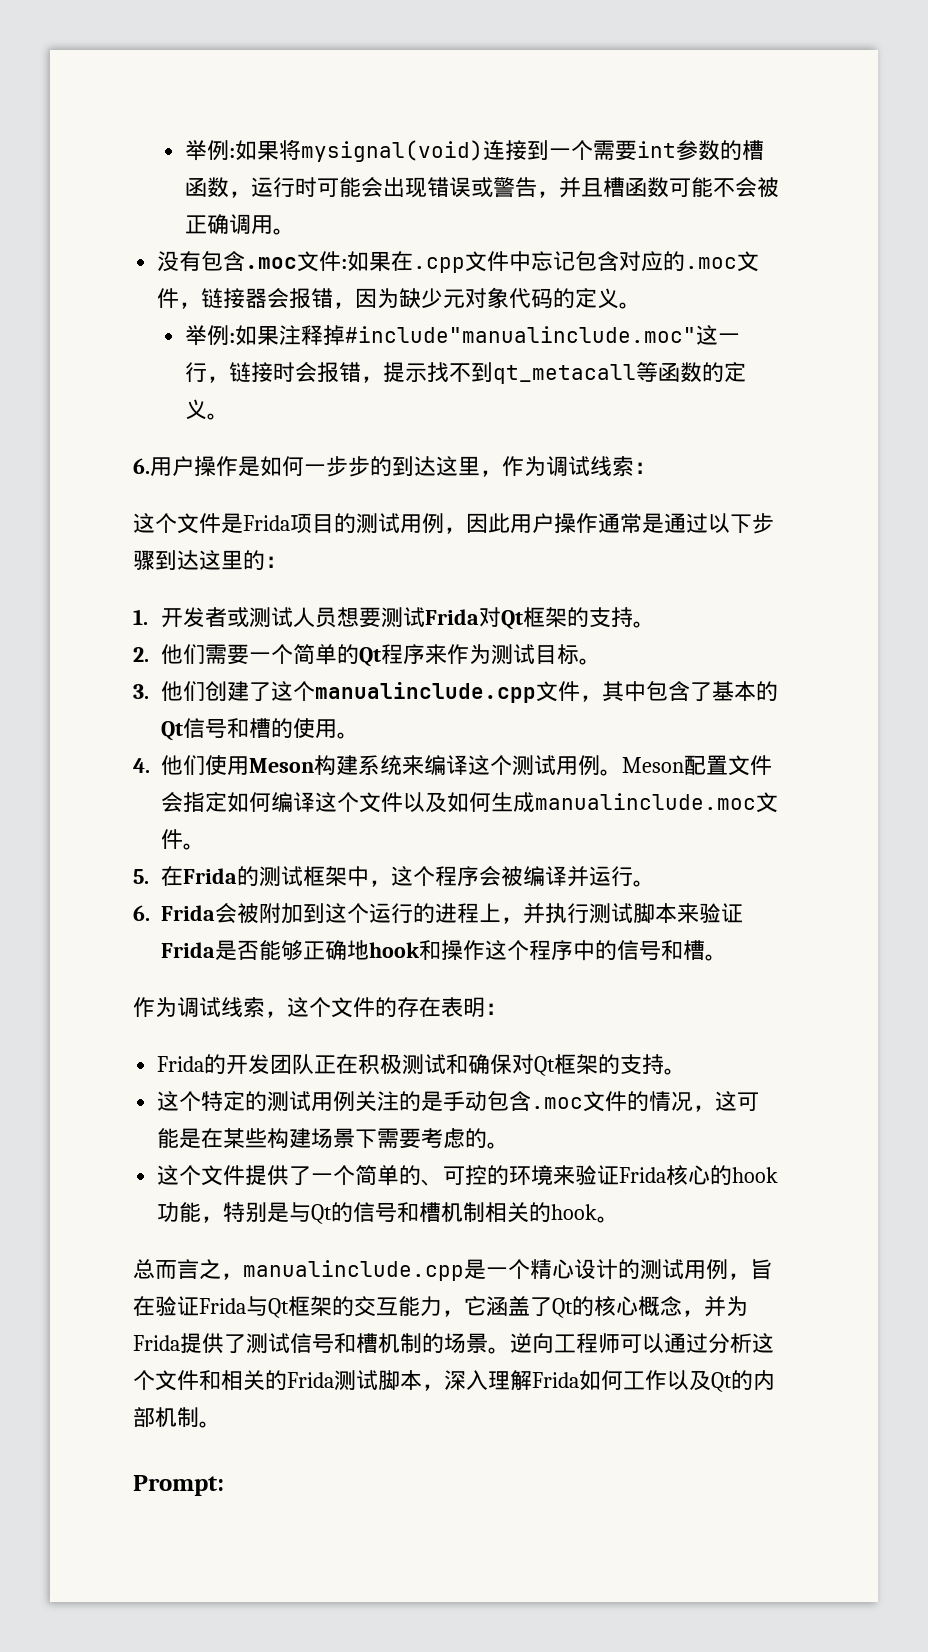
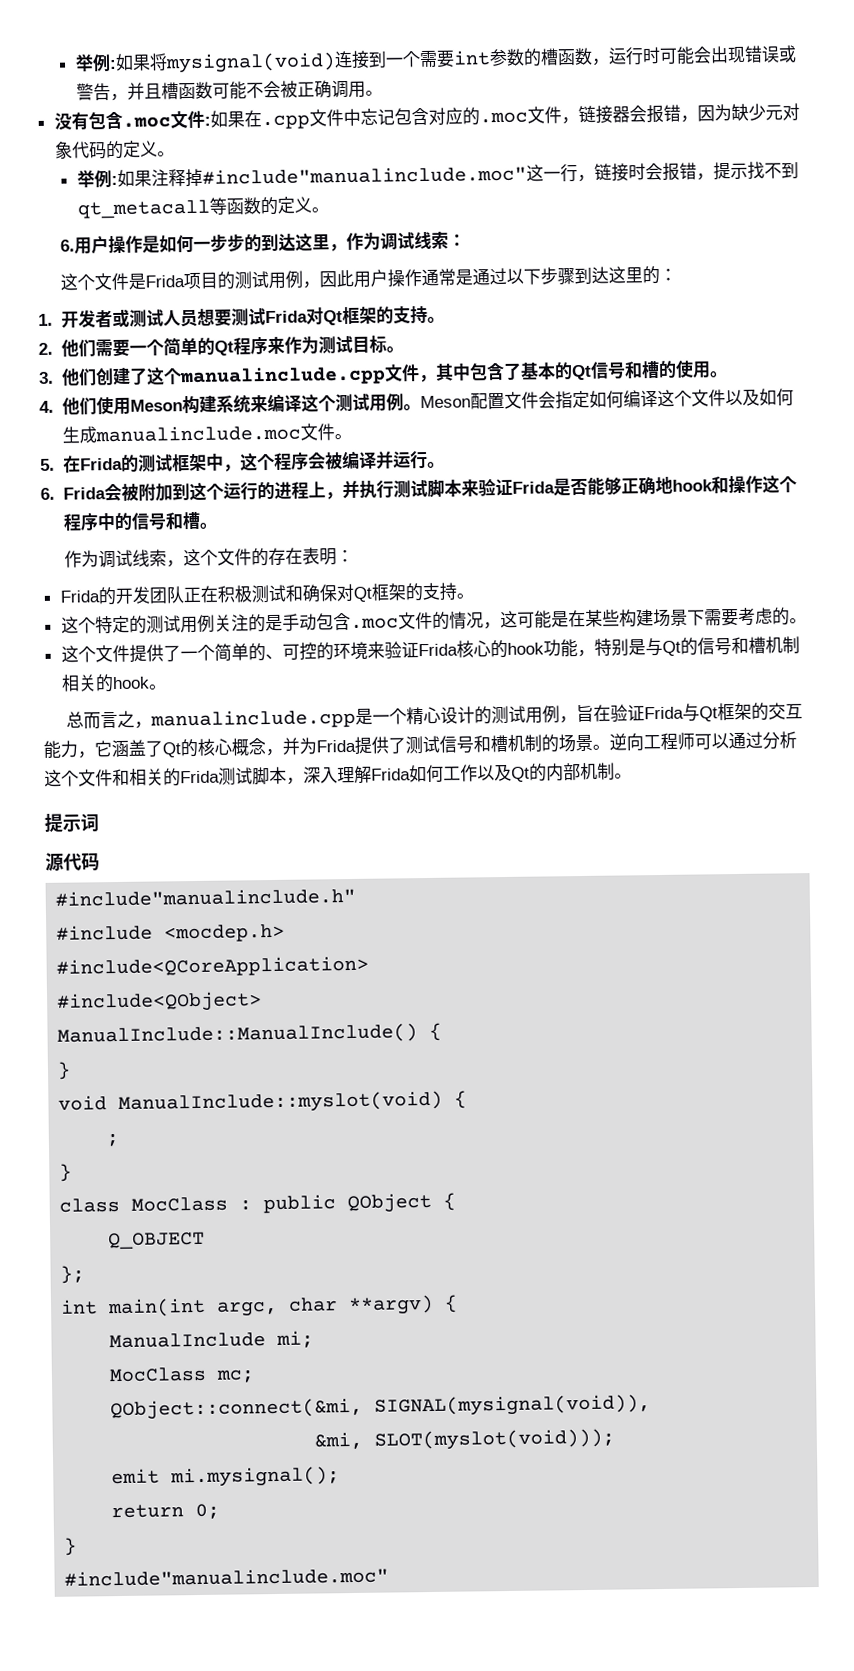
[133,1475,224,1496] Prompt: -> [44,812,99,833] [45,852,100,871] [55,887,357,907] [56,923,286,943] [56,955,370,978] [57,991,263,1013] [57,1022,443,1046] [57,1061,72,1080] [58,1090,468,1115] [106,1132,120,1147] [59,1163,73,1182] [59,1192,457,1214] [108,1231,206,1250] [60,1265,86,1284] [60,1294,459,1318] [109,1330,315,1349] [109,1366,256,1383] [110,1394,652,1421] [314,1428,616,1451] [111,1466,341,1488] [111,1503,221,1520] [64,1537,78,1556] [64,1567,390,1587] 提示词 // 源代码 // #include"manualinclude.h" // #include <mocdep.h> // #include<QCoreApplication> // #include<QObject> // ManualInclude::ManualInclude() { // } // void ManualInclude::myslot(void) { // ; // } // class MocClass : public QObject { // Q_OBJECT // }; // int main(int argc, char **argv) { // ManualInclude mi; // MocClass mc; // QObject::connect(&mi, SIGNAL(mysignal(void)), // &mi, SLOT(myslot(void))); // emit mi.mysignal(); // return 0; // } // #include"manualinclude.moc"

